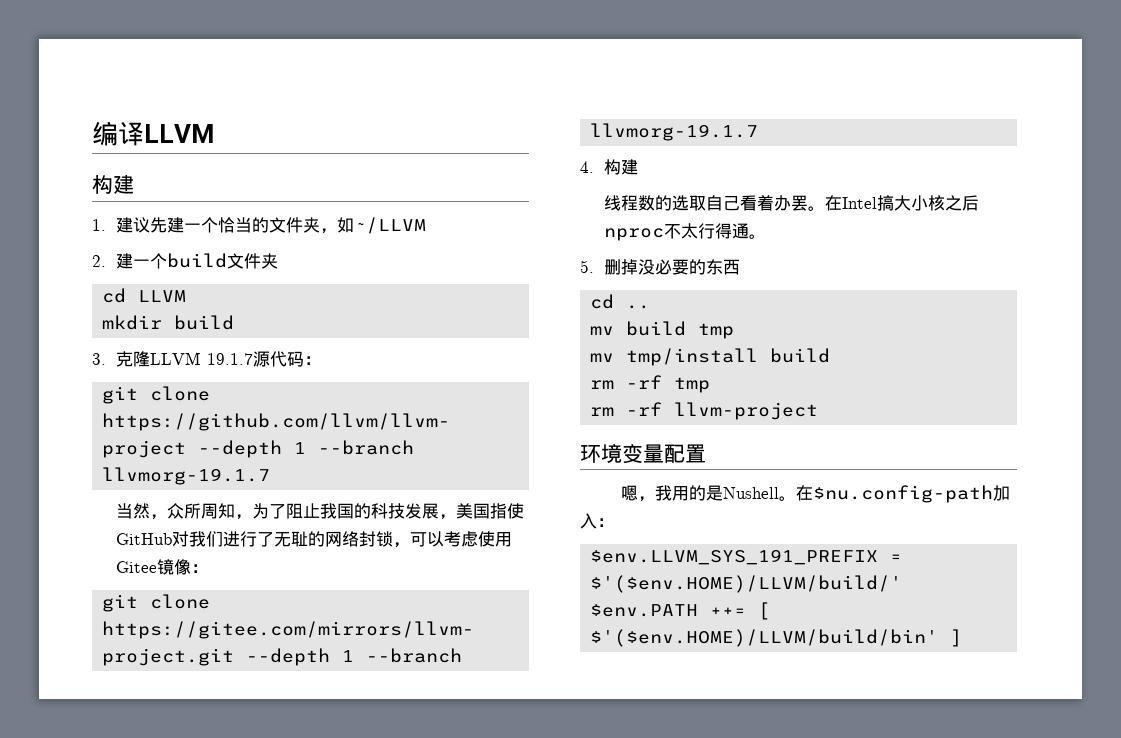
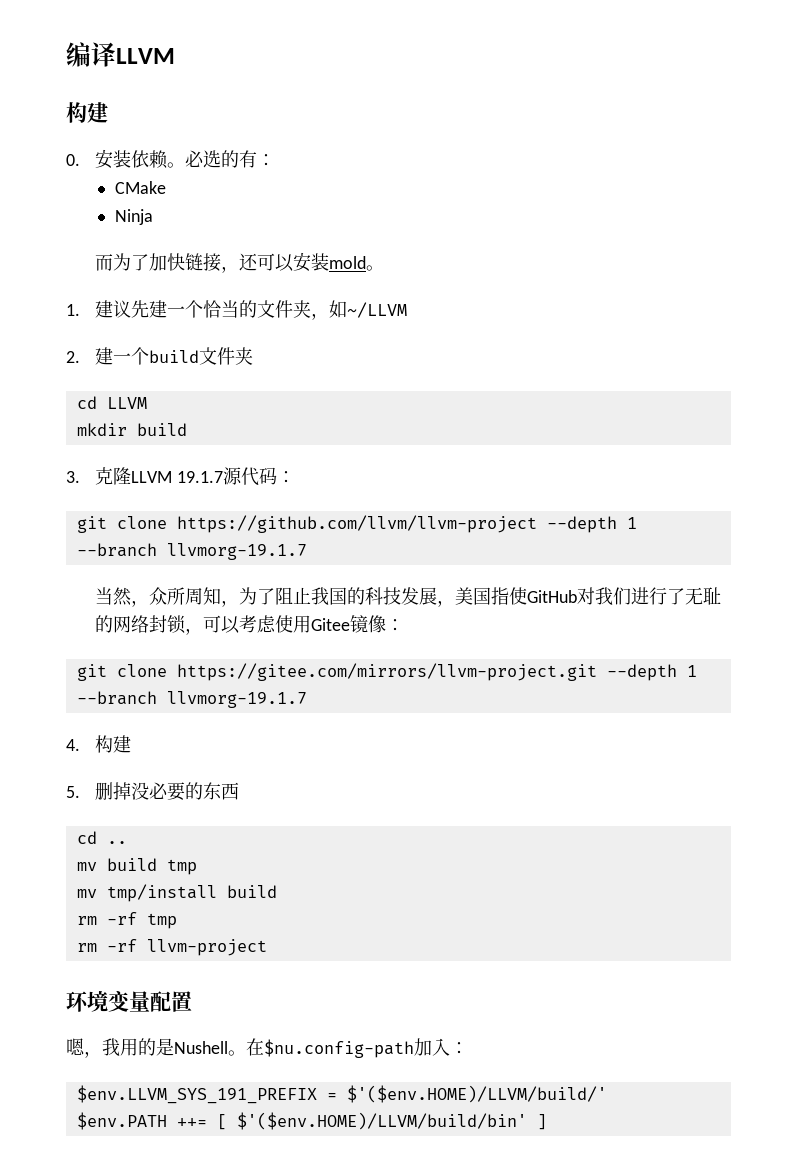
(134, 184) none -> [66,149,275,169] [114,181,166,194] [114,209,153,225] [94,252,384,273] // 0.安装依赖。必选的有： // CMake // Ninja // 而为了加快链接，还可以安装mold。
[604,195,980,211] [604,223,767,241] // 线程数的选取自己看着办罢。在Intel搞大小核之后nproc不太行得通。 -> (131, 744) none

